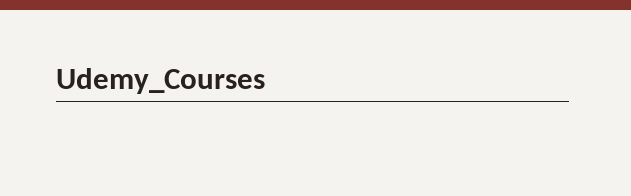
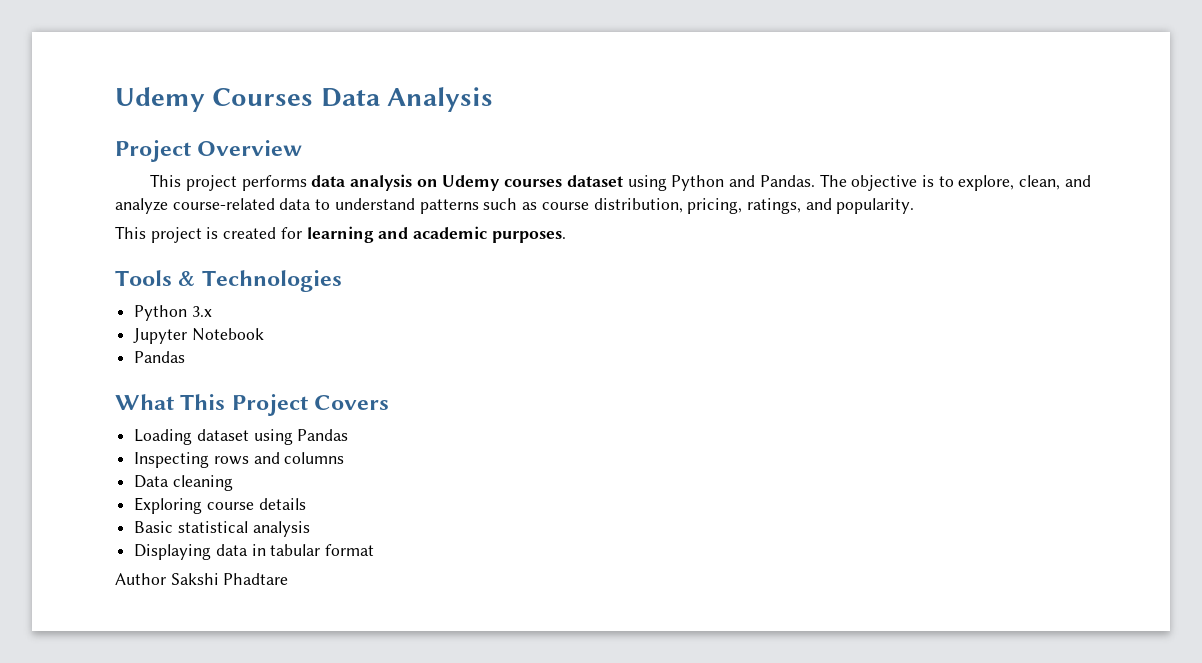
[56,68,265,94] Udemy_Courses -> [115,87,494,112] [115,140,303,162] [150,174,1091,191] [115,198,915,214] [115,226,566,243] [115,270,342,292] [134,305,212,321] [133,328,264,344] [134,351,186,363] [115,394,390,416] [134,429,349,445] [134,452,345,468] [134,475,233,491] [134,497,306,514] [134,521,310,537] [134,544,375,560] [115,573,289,585] Udemy Courses Data Analysis // Project Overview // This project performs data analysis on Udemy courses dataset using Python and Pandas. The objective is to explore, clean, and analyze course-related data to understand patterns such as course distribution, pricing, ratings, and popularity. // This project is created for learning and academic purposes. // Tools & Technologies // Python 3.x // Jupyter Notebook // Pandas // What This Project Covers // Loading dataset using Pandas // Inspecting rows and columns // Data cleaning // Exploring course details // Basic statistical analysis // Displaying data in tabular format // Author Sakshi Phadtare

